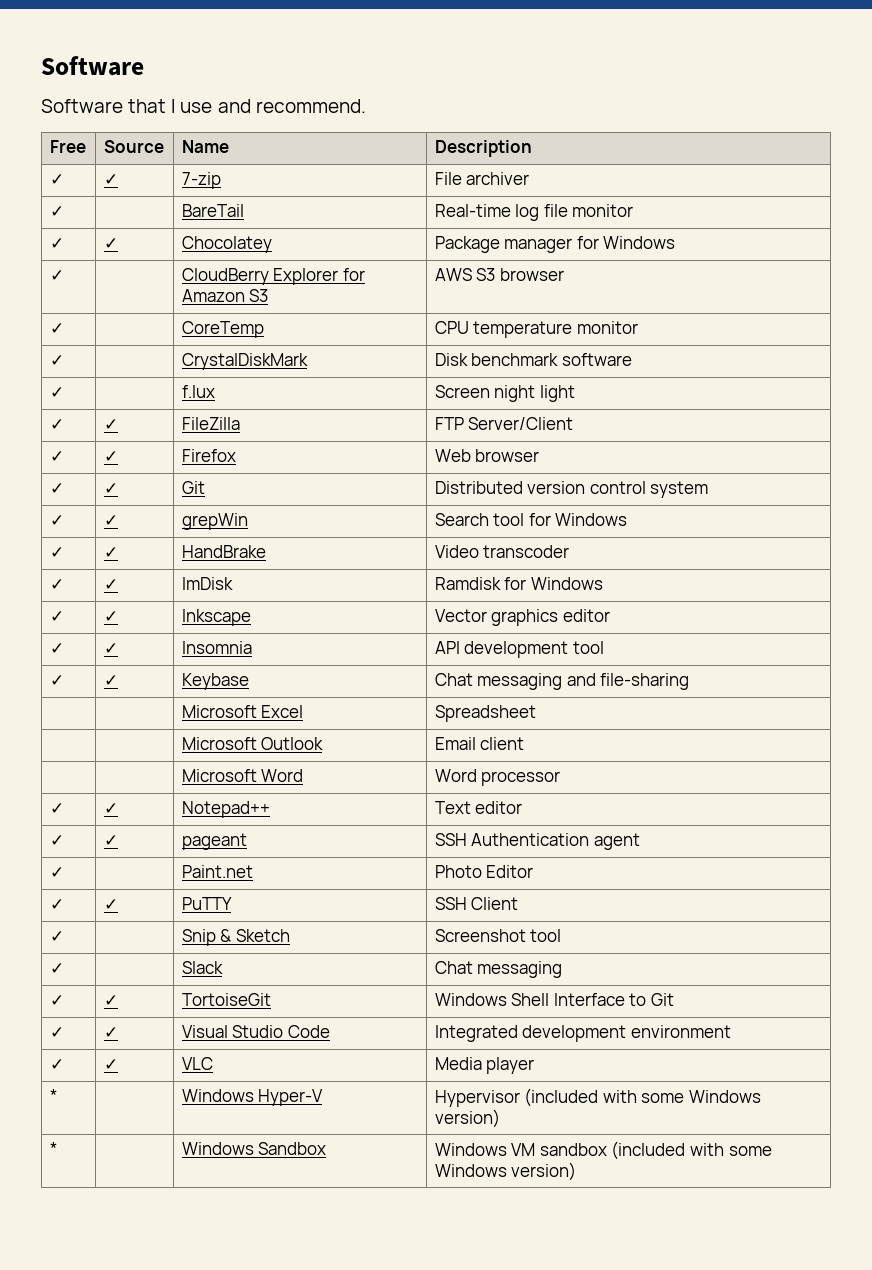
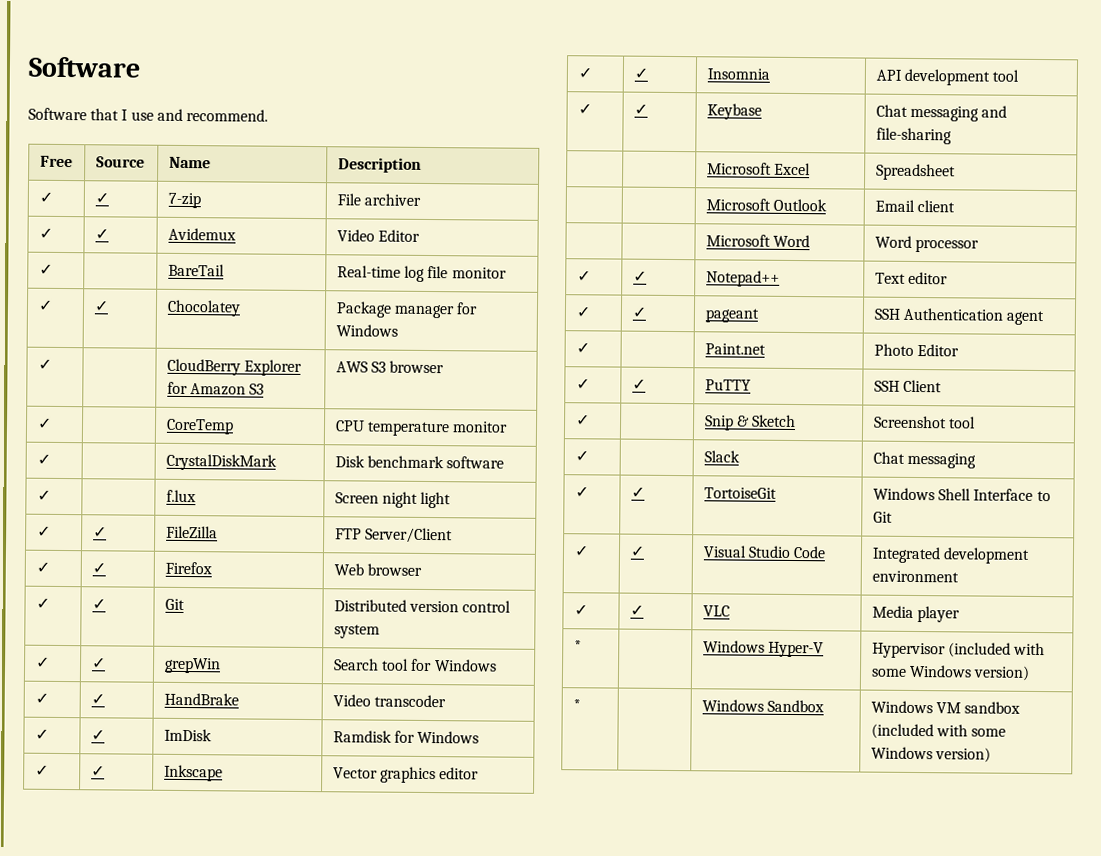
(530, 178) none -> [38,227,53,239] [94,228,109,240] [167,227,236,241] [336,229,421,242] // ✓ | ✓ | Avidemux | Video Editor

